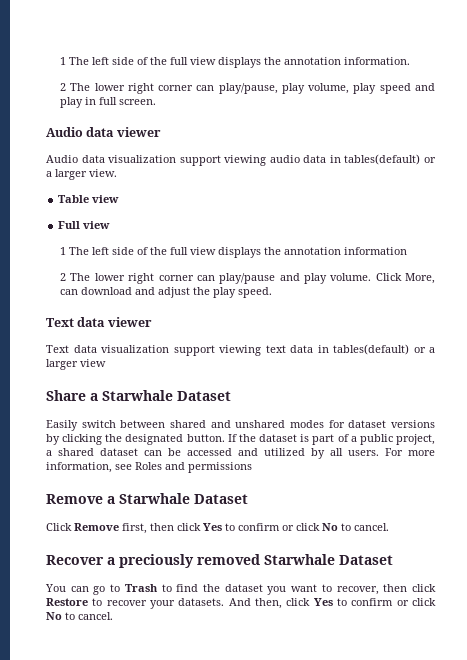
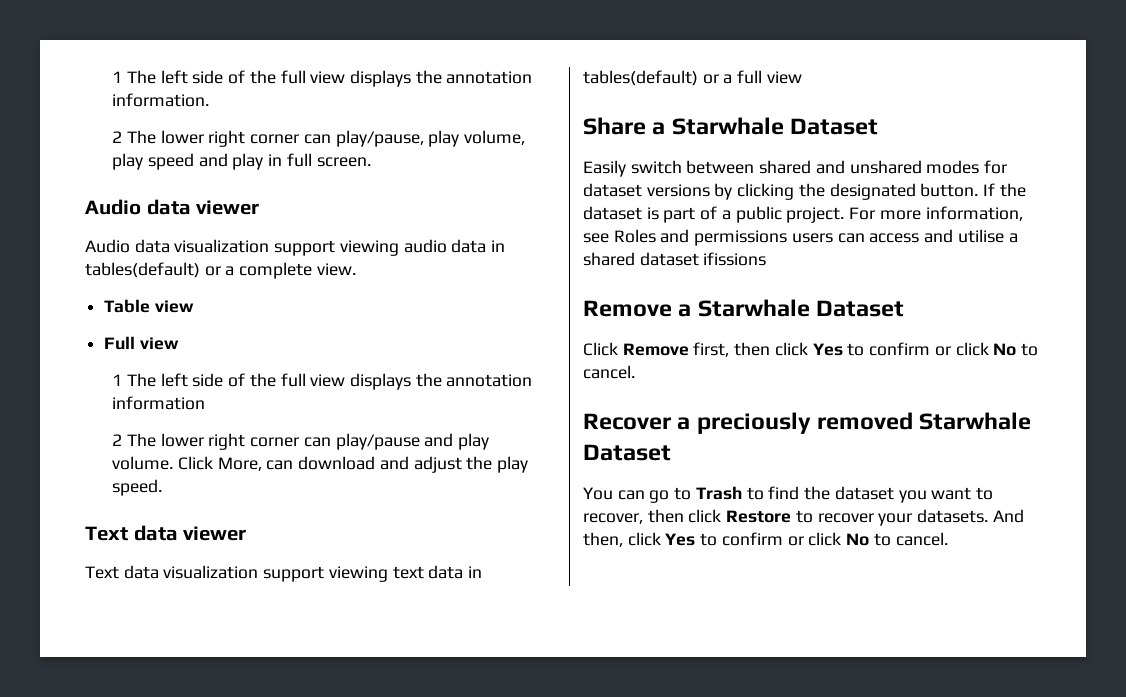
[55,169,87,180] larger -> [239,262,313,279] complete
[46,359,78,370] larger -> [737,70,763,84] full
[395,434,435,445] [46,448,379,459] project, a shared dataset can be accessed and utilized by all users. -> [786,207,845,223] project.
(252, 467) none -> [791,229,1018,243] [583,252,767,266] users can access and utilise a shared dataset ifissions

